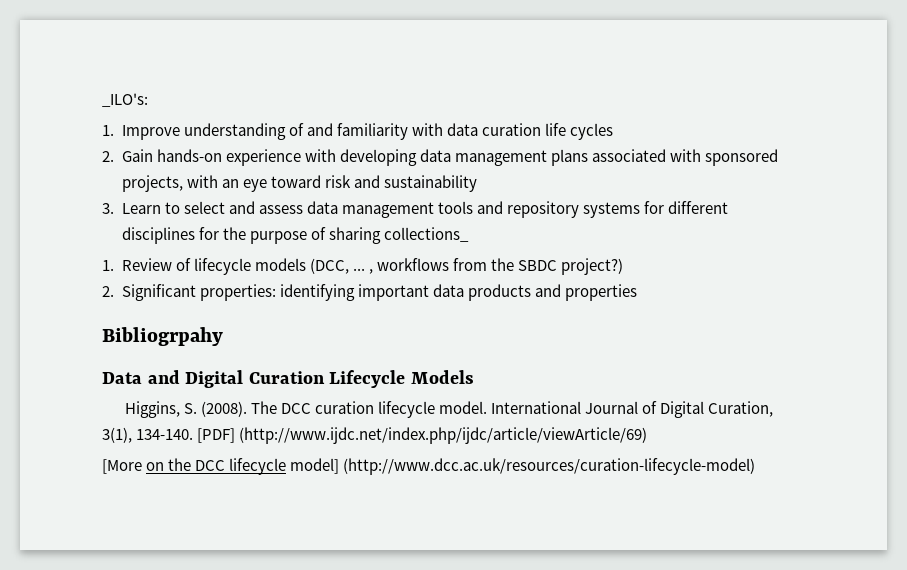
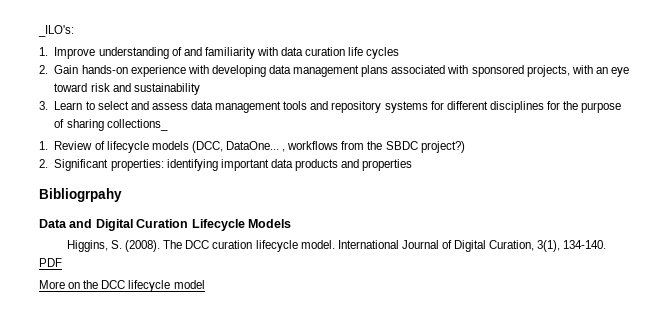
[352,268,365,271] ... -> [225,141,279,150] DataOne...
[197,427,648,444] [102,459,142,474] [PDF] (http://www.ijdc.net/index.php/ijdc/article/viewArticle/69) // [More -> [39,258,62,267] [39,280,65,289] PDF // More
[290,458,756,475] model] (http://www.dcc.ac.uk/resources/curation-lifecycle-model) -> [173,280,205,289] model

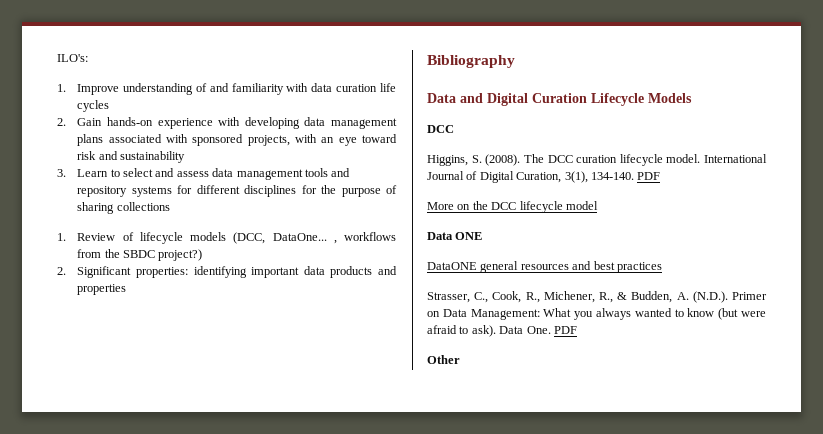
[38,25,74,37] _ILO's: -> [57,54,88,62] ILO's:
[106,119,168,131] collections_ -> [116,202,170,211] collections
[39,188,122,202] Bibliogrpahy -> [427,55,515,68] Bibliography
(291, 223) none -> [427,125,454,133] // DCC
(205, 284) none -> [427,232,483,240] [427,261,662,273] [427,291,767,303] [427,308,766,320] [427,325,577,337] [427,355,460,364] // Data ONE // DataONE general resources and best practices // Strasser, C., Cook, R., Michener, R., & Budden, A. (N.D.). Primer on Data Management: What you always wanted to know (but were afraid to ask). Data One. PDF // Other

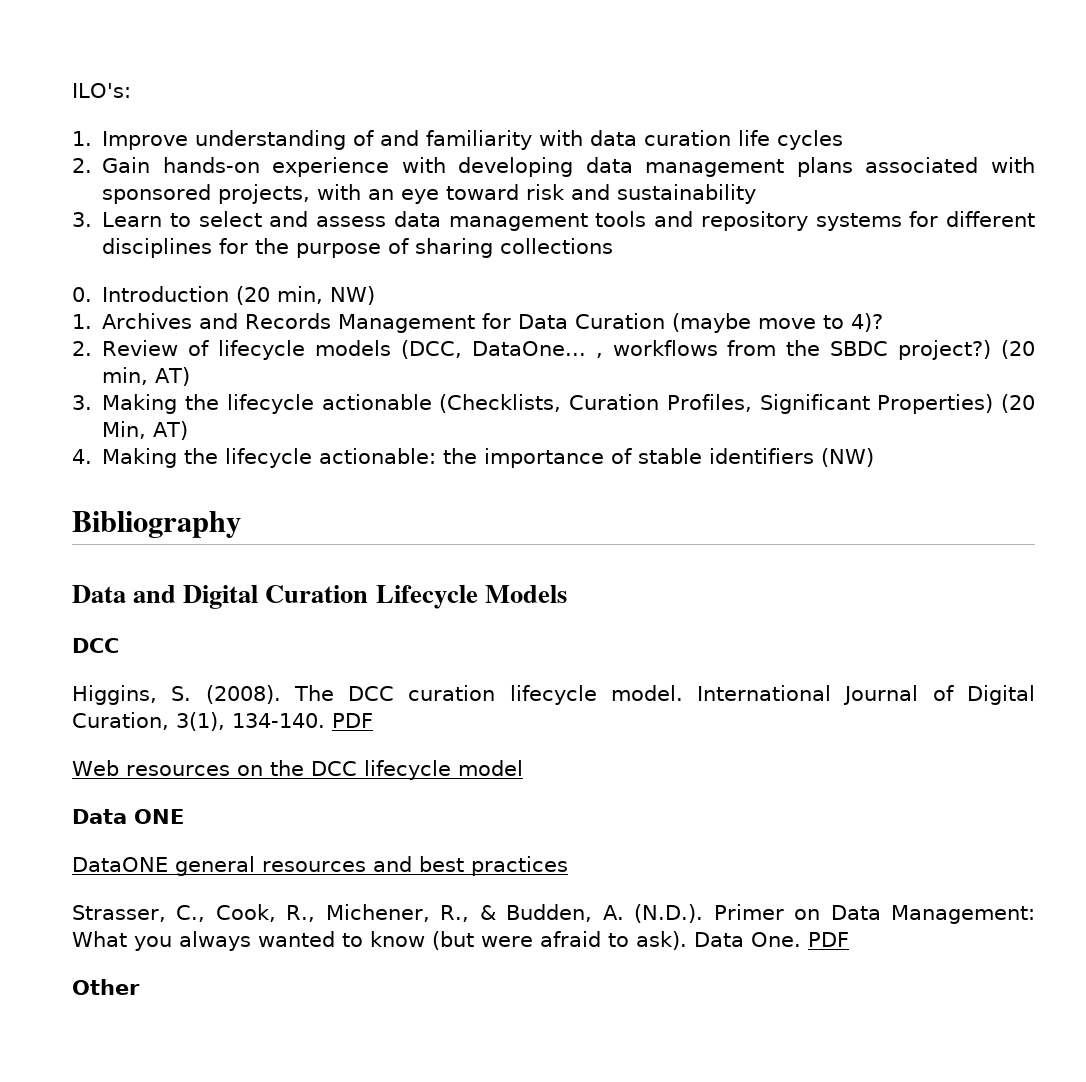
[57,233,66,241] 1. -> [72,286,376,305] [72,313,884,333] [72,341,92,356] 0. Introduction (20 min, NW) // 1. Archives and Records Management for Data Curation (maybe move to 4)? // 2.
[57,266,397,278] [77,284,127,295] // 2. Significant properties: identifying important data products and properties -> [1000,340,1035,359] [102,367,191,386] [72,394,1035,414] [102,421,189,440] [72,448,875,468] (20 min, AT) // 3. Making the lifecycle actionable (Checklists, Curation Profiles, Significant Properties) (20 Min, AT) // 4. Making the lifecycle actionable: the importance of stable identifiers (NW)
[427,202,454,210] More -> [72,760,230,776] Web resources

